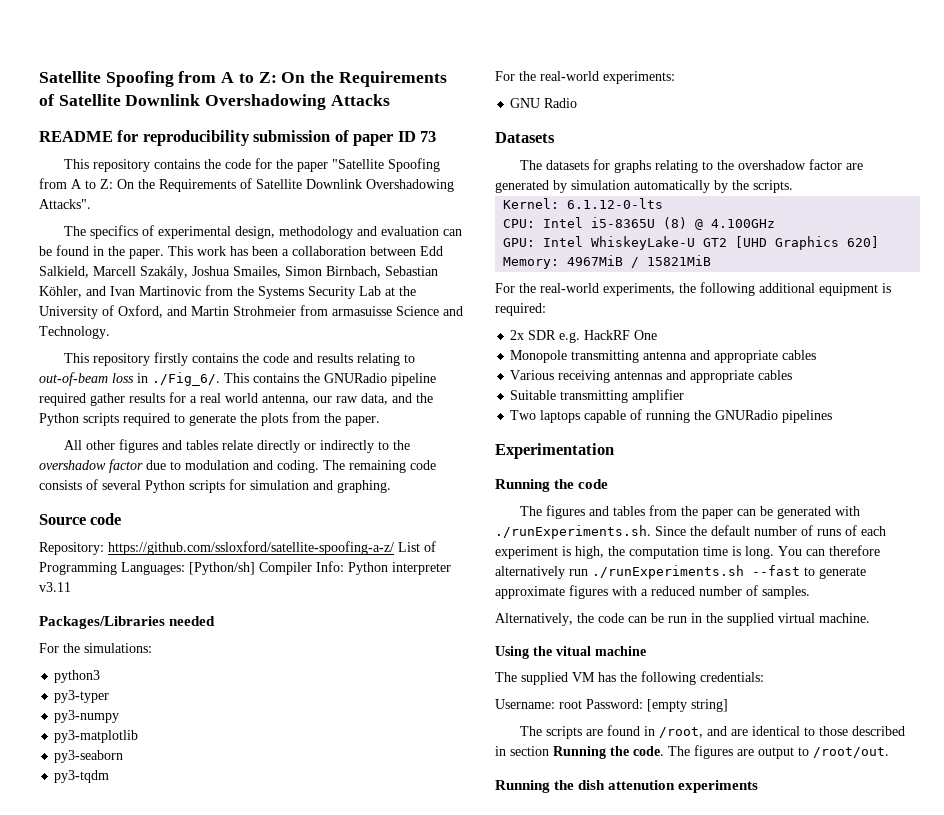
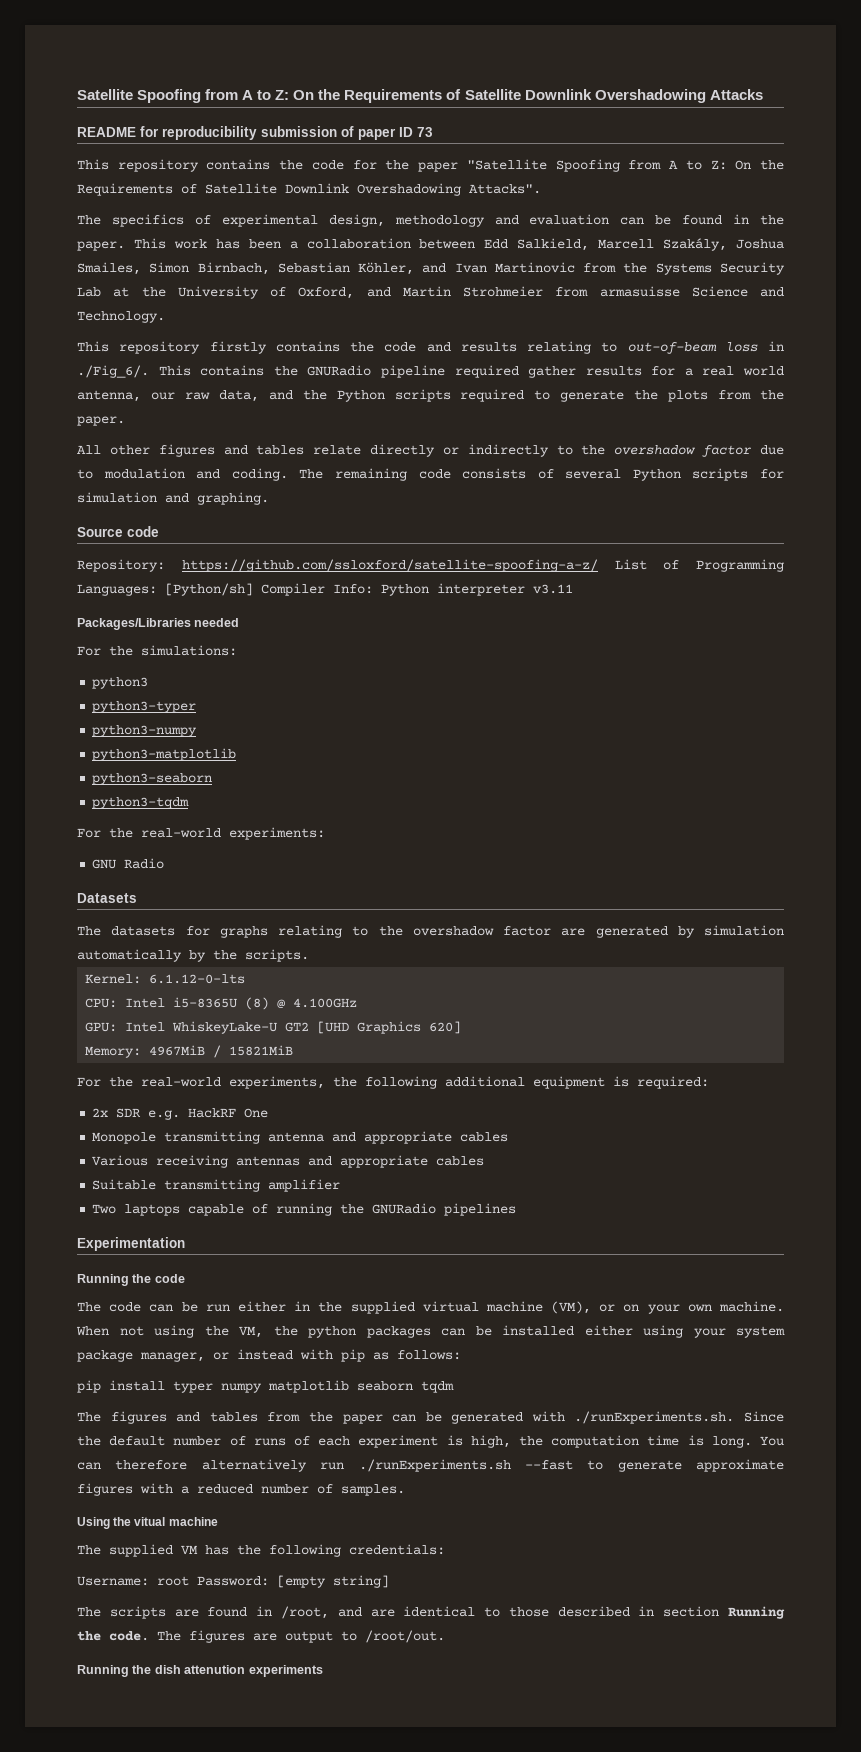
[54,690,110,703] [54,710,120,723] [54,730,139,743] [54,750,124,763] [54,770,110,783] py3-typer // py3-numpy // py3-matplotlib // py3-seaborn // py3-tqdm -> [92,701,197,713] [92,725,198,737] [92,748,237,761] [92,773,213,785] [92,797,190,809] python3-typer // python3-numpy // python3-matplotlib // python3-seaborn // python3-tqdm
(609, 484) none -> [77,1301,784,1314] [76,1325,785,1338] [77,1349,461,1362] [77,1380,454,1393] // The code can be run either in the supplied virtual machine (VM), or on your own machine. When not using the VM, the python packages can be installed either using your system package manager, or instead with pip as follows: // pip install typer numpy matplotlib seaborn tqdm
[495,613,870,626] // Alternatively, the code can be run in the supplied virtual machine. -> (405, 1490) none

